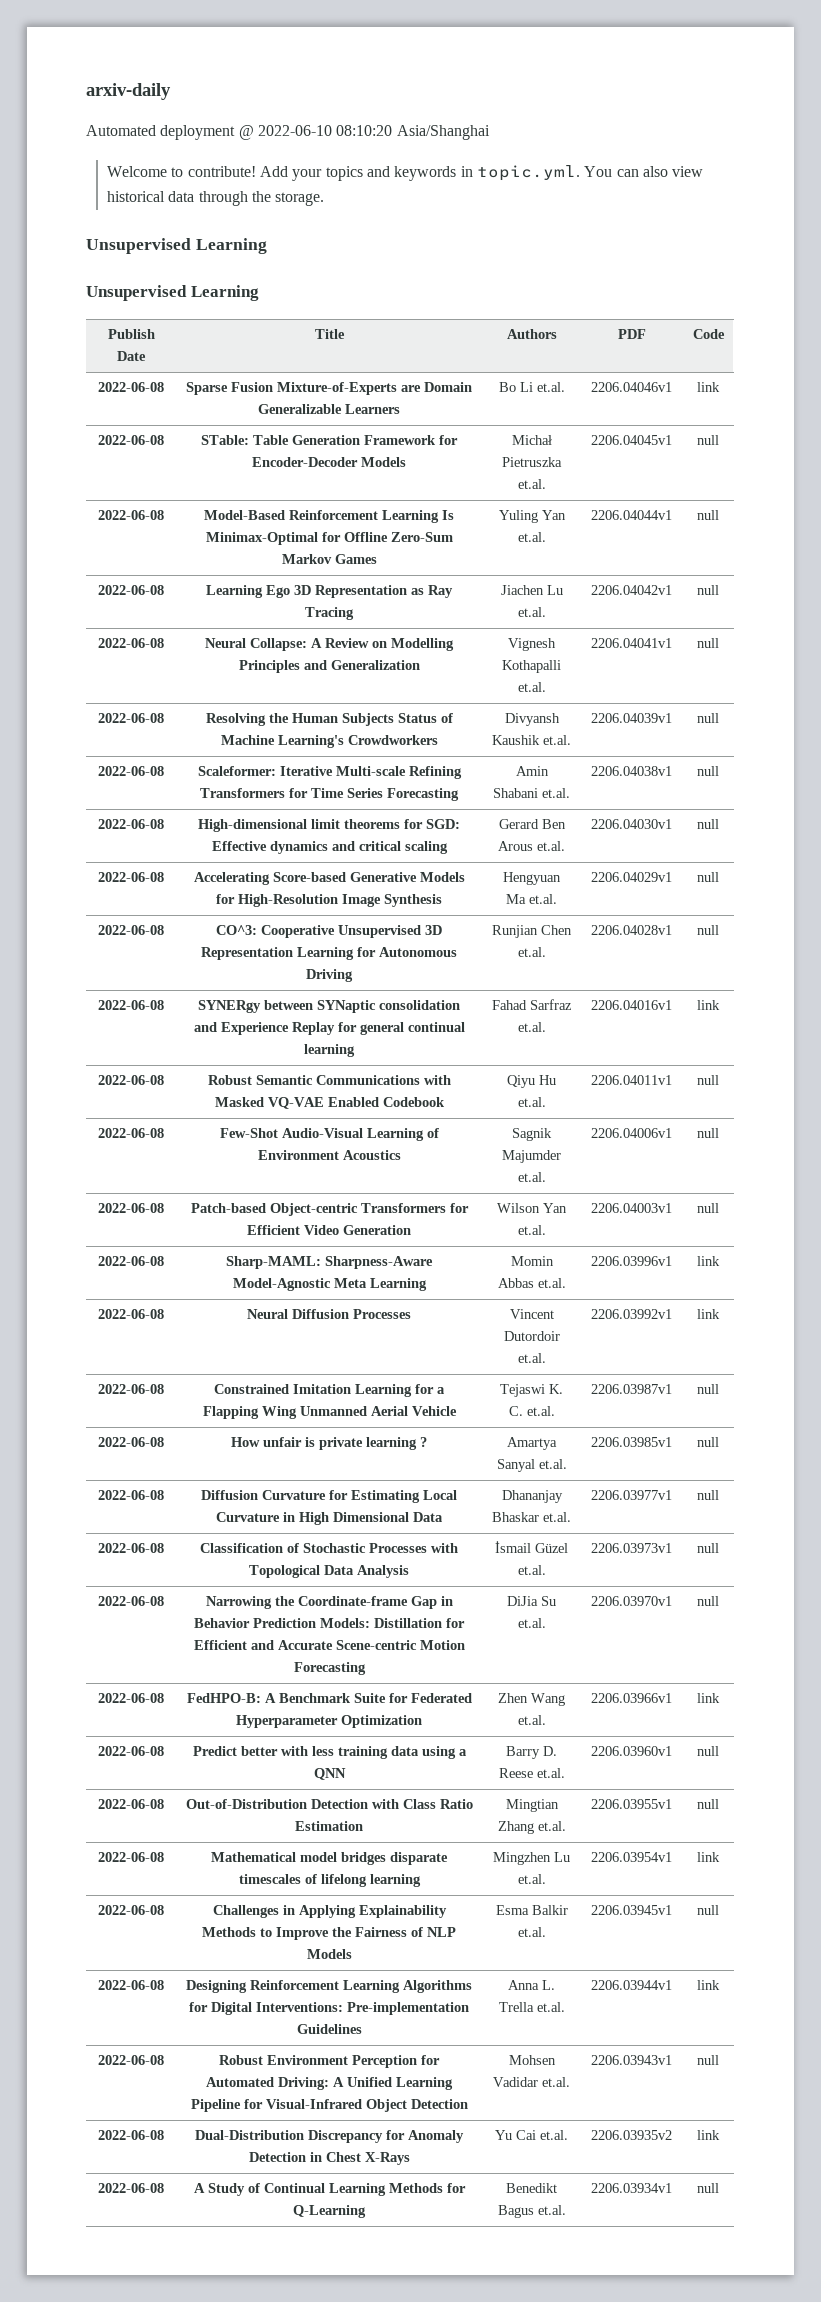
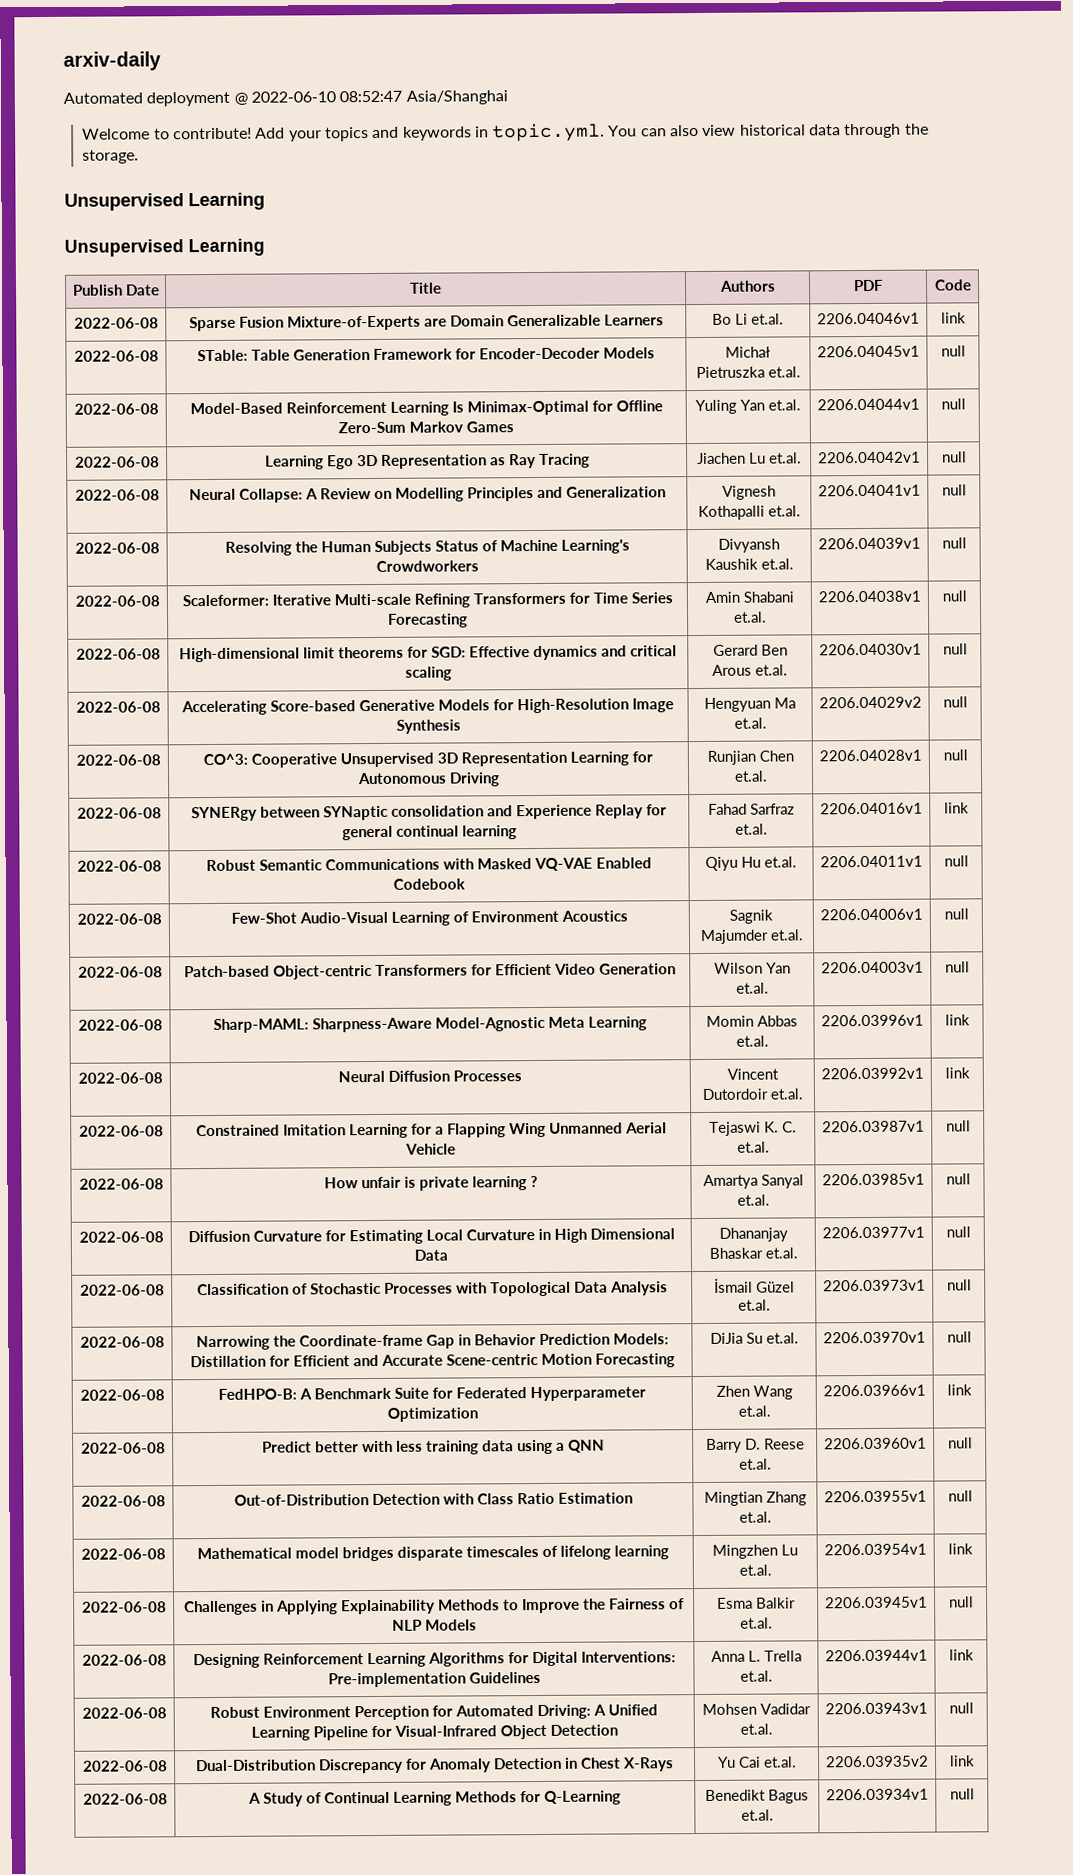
[336,125,393,136] 08:10:20 -> [339,90,403,103] 08:52:47
[591,872,672,882] 2206.04029v1 -> [819,696,922,709] 2206.04029v2

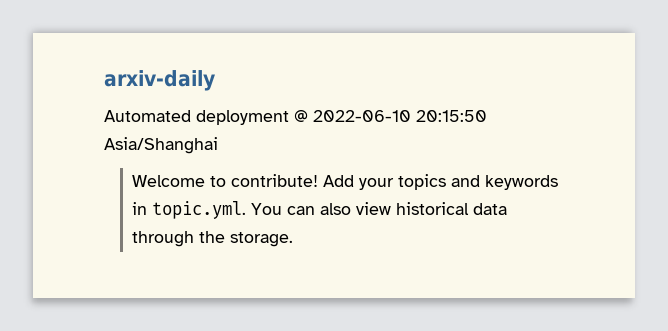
[339,90,403,103] 08:52:47 -> [416,110,487,122] 20:15:50
[64,192,265,211] [64,238,265,257] [72,284,160,296] [409,282,442,294] [718,280,776,292] [853,279,884,292] [933,279,972,291] [73,317,159,329] [188,314,664,332] [712,313,784,325] [817,312,920,325] [940,312,966,324] [73,350,159,362] [197,347,655,362] [725,346,771,358] [695,366,801,379] [817,345,920,358] [940,345,966,357] [73,403,159,415] [189,400,663,416] [338,421,514,434] [695,399,801,415] [817,398,920,411] [940,398,966,410] [74,456,160,468] [264,453,590,470] [696,452,802,465] [818,451,921,464] [941,451,967,463] [74,489,160,501] [188,486,666,503] [722,485,776,500] [697,505,801,521] [818,484,921,497] [941,484,967,496] [74,542,160,554] [224,539,630,556] [375,560,479,572] [718,538,780,553] [704,558,794,570] [818,537,921,550] [941,537,967,549] [74,595,160,607] [181,592,673,608] [388,613,468,628] [704,591,794,603] [733,611,767,623] [818,590,921,603] [941,590,967,602] [75,648,161,660] [179,645,677,663] [404,666,452,681] [712,644,788,656] [712,664,788,676] [819,643,922,656] [942,643,968,655] [75,701,161,713] [181,698,674,716] [395,719,461,734] [704,697,796,712] [733,717,767,729] [819,696,922,709] [942,696,968,708] [75,754,161,766] [203,751,653,768] [356,772,500,787] [706,750,794,765] [733,770,768,782] [819,749,922,762] [942,749,968,761] [76,807,162,819] [191,804,667,822] [341,825,517,841] [707,803,795,815] [734,823,768,835] [820,802,923,815] [943,802,969,814] [76,860,162,872] [206,857,652,872] [393,878,466,890] [705,856,797,871] [820,855,923,868] [943,855,969,867] [76,913,162,925] [230,910,628,926] [729,909,773,924] [699,929,804,945] [820,908,923,921] [943,908,969,920] [77,966,163,978] [184,963,676,980] [713,962,791,974] [735,982,769,994] [821,961,924,974] [944,961,970,973] [77,1019,163,1031] [213,1016,647,1033] [706,1015,798,1027] [735,1035,769,1047] [821,1014,924,1027] [944,1014,970,1026] [77,1072,163,1084] [338,1070,522,1083] [726,1068,779,1080] [701,1088,803,1100] [821,1067,924,1080] [944,1067,970,1079] [78,1125,164,1137] [195,1122,667,1139] [405,1143,456,1155] [709,1121,797,1136] [736,1141,770,1153] [822,1120,925,1133] [945,1120,971,1132] [78,1178,164,1190] [324,1175,538,1191] [702,1174,804,1189] [736,1194,770,1206] [822,1173,925,1186] [945,1173,971,1185] [78,1231,164,1243] [187,1228,675,1245] [414,1249,448,1261] [718,1227,788,1242] [708,1247,798,1259] [822,1226,925,1239] [945,1226,971,1238] [79,1284,165,1296] [196,1281,668,1297] [713,1278,795,1293] [737,1299,771,1311] [823,1279,926,1292] [946,1279,972,1291] [79,1336,165,1348] [195,1333,669,1351] [189,1353,675,1368] [709,1332,799,1344] [823,1331,926,1344] [946,1331,972,1343] [79,1389,165,1401] [218,1386,646,1402] [386,1407,478,1422] [715,1385,793,1400] [737,1405,771,1417] [823,1384,926,1397] [946,1384,972,1396] [80,1442,166,1454] [261,1439,605,1455] [705,1438,805,1453] [738,1458,772,1470] [824,1437,927,1450] [947,1437,973,1449] [80,1495,166,1507] [233,1492,633,1506] [703,1491,807,1506] [738,1511,772,1523] [824,1490,927,1503] [947,1490,973,1502] [80,1548,166,1560] [197,1545,669,1562] [712,1544,798,1559] [738,1564,772,1576] [824,1543,927,1556] [947,1543,973,1555] [81,1601,167,1613] [184,1598,685,1616] [391,1619,477,1631] [717,1597,796,1609] [739,1617,773,1629] [825,1596,928,1609] [948,1596,974,1608] [81,1654,167,1666] [192,1651,676,1669] [327,1671,541,1688] [710,1650,802,1662] [739,1670,773,1682] [825,1649,928,1662] [948,1649,974,1661] [81,1707,167,1719] [210,1704,658,1721] [250,1724,618,1741] [702,1703,811,1715] [739,1723,773,1735] [825,1702,928,1715] [948,1702,974,1714] [82,1760,168,1772] [196,1757,674,1774] [717,1756,797,1768] [826,1755,929,1768] [949,1755,975,1767] [82,1793,168,1805] [248,1790,621,1807] [705,1789,809,1804] [740,1809,774,1821] [826,1788,929,1801] [949,1788,975,1800] // Unsupervised Learning // Unsupervised Learning // Publish Date | Title | Authors | PDF | Code // 2022-06-08 | Sparse Fusion Mixture-of-Experts are Domain Generalizable Learners | Bo Li et.al. | 2206.04046v1 | link // 2022-06-08 | STable: Table Generation Framework for Encoder-Decoder Models | Michał Pietruszka et.al. | 2206.04045v1 | null // 2022-06-08 | Model-Based Reinforcement Learning Is Minimax-Optimal for Offline Zero-Sum Markov Games | Yuling Yan et.al. | 2206.04044v1 | null // 2022-06-08 | Learning Ego 3D Representation as Ray Tracing | Jiachen Lu et.al. | 2206.04042v1 | null // 2022-06-08 | Neural Collapse: A Review on Modelling Principles and Generalization | Vignesh Kothapalli et.al. | 2206.04041v1 | null // 2022-06-08 | Resolving the Human Subjects Status of Machine Learning's Crowdworkers | Divyansh Kaushik et.al. | 2206.04039v1 | null // 2022-06-08 | Scaleformer: Iterative Multi-scale Refining Transformers for Time Series Forecasting | Amin Shabani et.al. | 2206.04038v1 | null // 2022-06-08 | High-dimensional limit theorems for SGD: Effective dynamics and critical scaling | Gerard Ben Arous et.al. | 2206.04030v1 | null // 2022-06-08 | Accelerating Score-based Generative Models for High-Resolution Image Synthesis | Hengyuan Ma et.al. | 2206.04029v2 | null // 2022-06-08 | CO^3: Cooperative Unsupervised 3D Representation Learning for Autonomous Driving | Runjian Chen et.al. | 2206.04028v1 | null // 2022-06-08 | SYNERgy between SYNaptic consolidation and Experience Replay for general continual learning | Fahad Sarfraz et.al. | 2206.04016v1 | link // 2022-06-08 | Robust Semantic Communications with Masked VQ-VAE Enabled Codebook | Qiyu Hu et.al. | 2206.04011v1 | null // 2022-06-08 | Few-Shot Audio-Visual Learning of Environment Acoustics | Sagnik Majumder et.al. | 2206.04006v1 | null // 2022-06-08 | Patch-based Object-centric Transformers for Efficient Video Generation | Wilson Yan et.al. | 2206.04003v1 | null // 2022-06-08 | Sharp-MAML: Sharpness-Aware Model-Agnostic Meta Learning | Momin Abbas et.al. | 2206.03996v1 | link // 2022-06-08 | Neural Diffusion Processes | Vincent Dutordoir et.al. | 2206.03992v1 | link // 2022-06-08 | Constrained Imitation Learning for a Flapping Wing Unmanned Aerial Vehicle | Tejaswi K. C. et.al. | 2206.03987v1 | null // 2022-06-08 | How unfair is private learning ? | Amartya Sanyal et.al. | 2206.03985v1 | null // 2022-06-08 | Diffusion Curvature for Estimating Local Curvature in High Dimensional Data | Dhananjay Bhaskar et.al. | 2206.03977v1 | null // 2022-06-08 | Classification of Stochastic Processes with Topological Data Analysis | İsmail Güzel et.al. | 2206.03973v1 | null // 2022-06-08 | Narrowing the Coordinate-frame Gap in Behavior Prediction Models: Distillation for Efficient and Accurate Scene-centric Motion Forecasting | DiJia Su et.al. | 2206.03970v1 | null // 2022-06-08 | FedHPO-B: A Benchmark Suite for Federated Hyperparameter Optimization | Zhen Wang et.al. | 2206.03966v1 | link // 2022-06-08 | Predict better with less training data using a QNN | Barry D. Reese et.al. | 2206.03960v1 | null // 2022-06-08 | Out-of-Distribution Detection with Class Ratio Estimation | Mingtian Zhang et.al. | 2206.03955v1 | null // 2022-06-08 | Mathematical model bridges disparate timescales of lifelong learning | Mingzhen Lu et.al. | 2206.03954v1 | link // 2022-06-08 | Challenges in Applying Explainability Methods to Improve the Fairness of NLP Models | Esma Balkir et.al. | 2206.03945v1 | null // 2022-06-08 | Designing Reinforcement Learning Algorithms for Digital Interventions: Pre-implementation Guidelines | Anna L. Trella et.al. | 2206.03944v1 | link // 2022-06-08 | Robust Environment Perception for Automated Driving: A Unified Learning Pipeline for Visual-Infrared Object Detection | Mohsen Vadidar et.al. | 2206.03943v1 | null // 2022-06-08 | Dual-Distribution Discrepancy for Anomaly Detection in Chest X-Rays | Yu Cai et.al. | 2206.03935v2 | link // 2022-06-08 | A Study of Continual Learning Methods for Q-Learning | Benedikt Bagus et.al. | 2206.03934v1 | null -> (294, 239) none

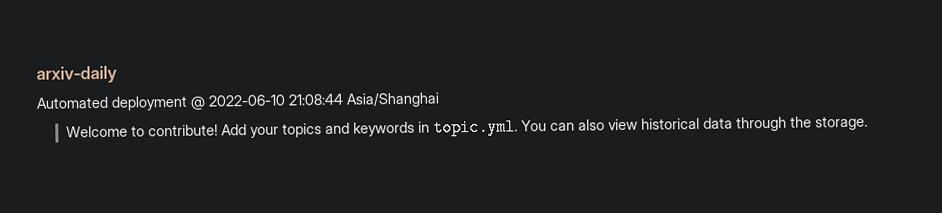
[416,110,487,122] 20:15:50 -> [288,93,343,106] 21:08:44

